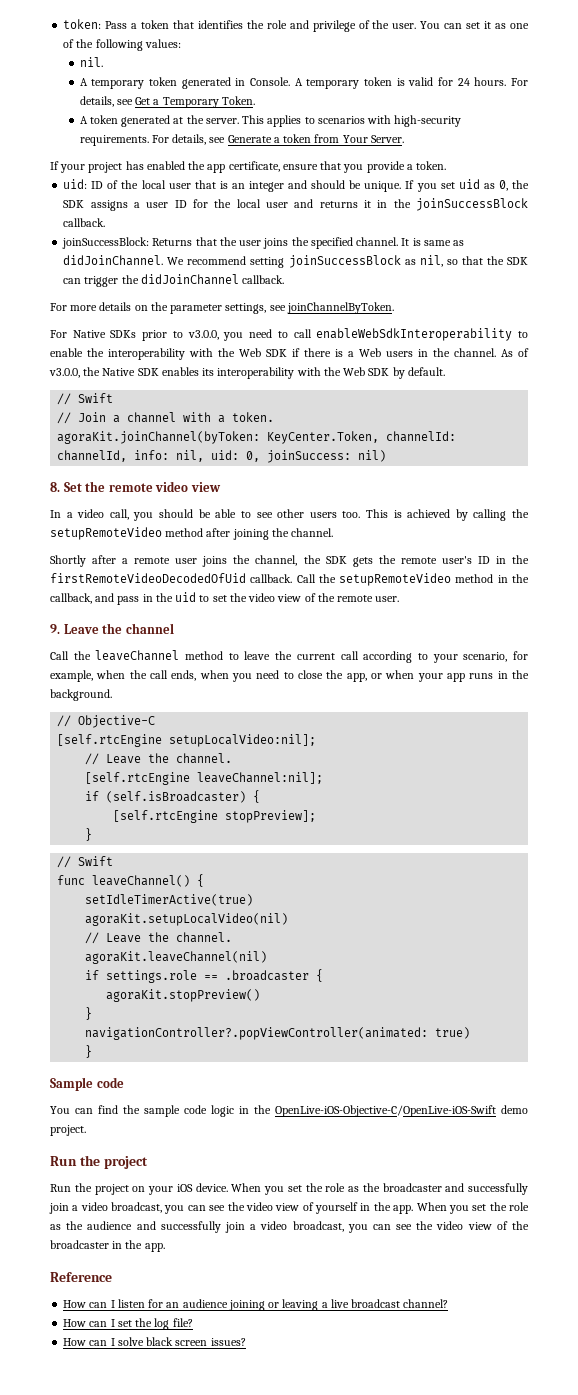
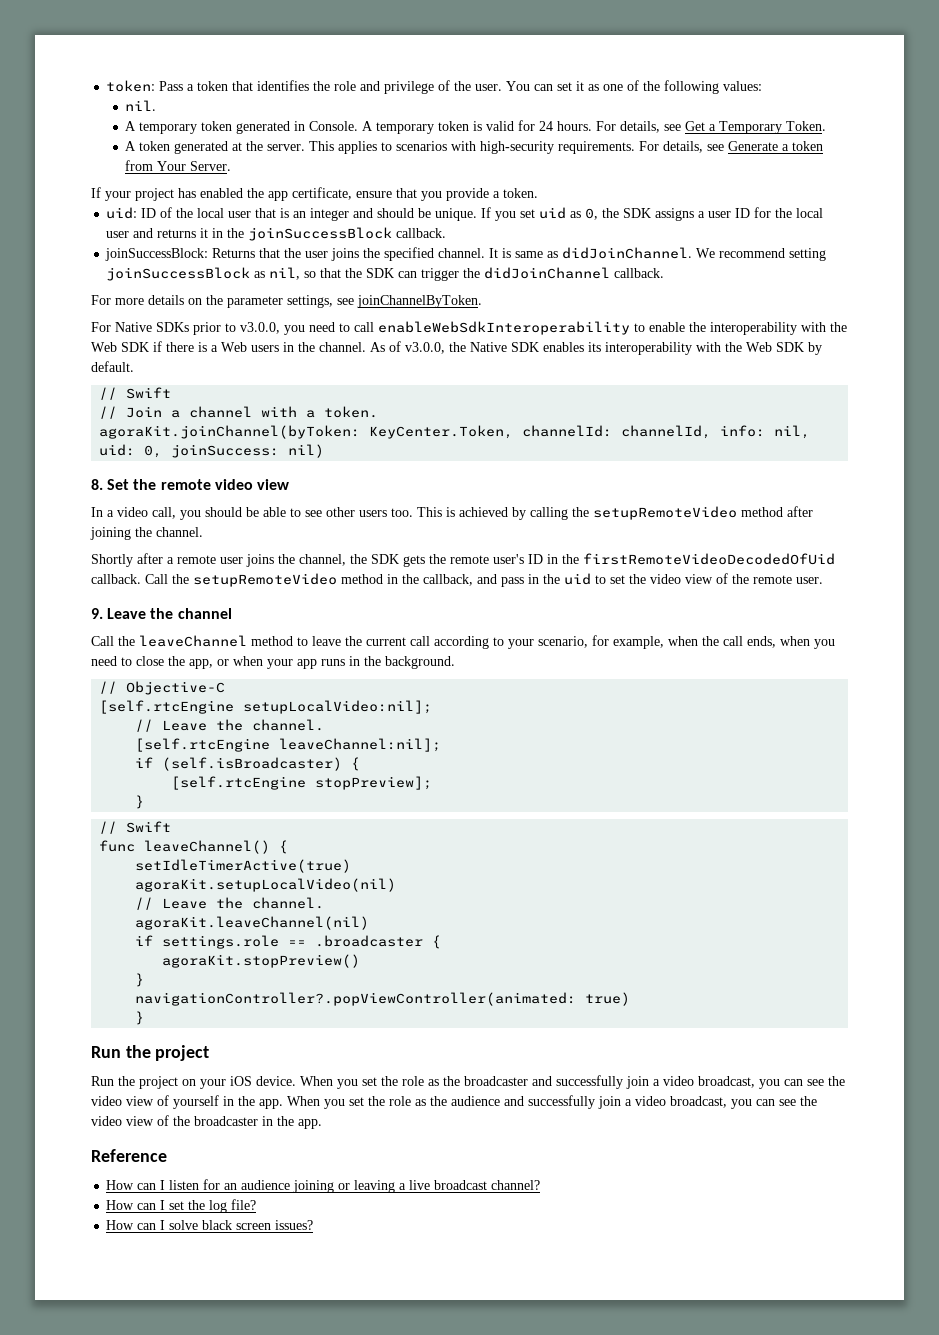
[50,1077,124,1091] [50,1105,528,1117] [50,1125,86,1136] // Sample code // You can find the sample code logic in the OpenLive-iOS-Objective-C/OpenLive-iOS-Swift demo project. -> (145, 1018) none

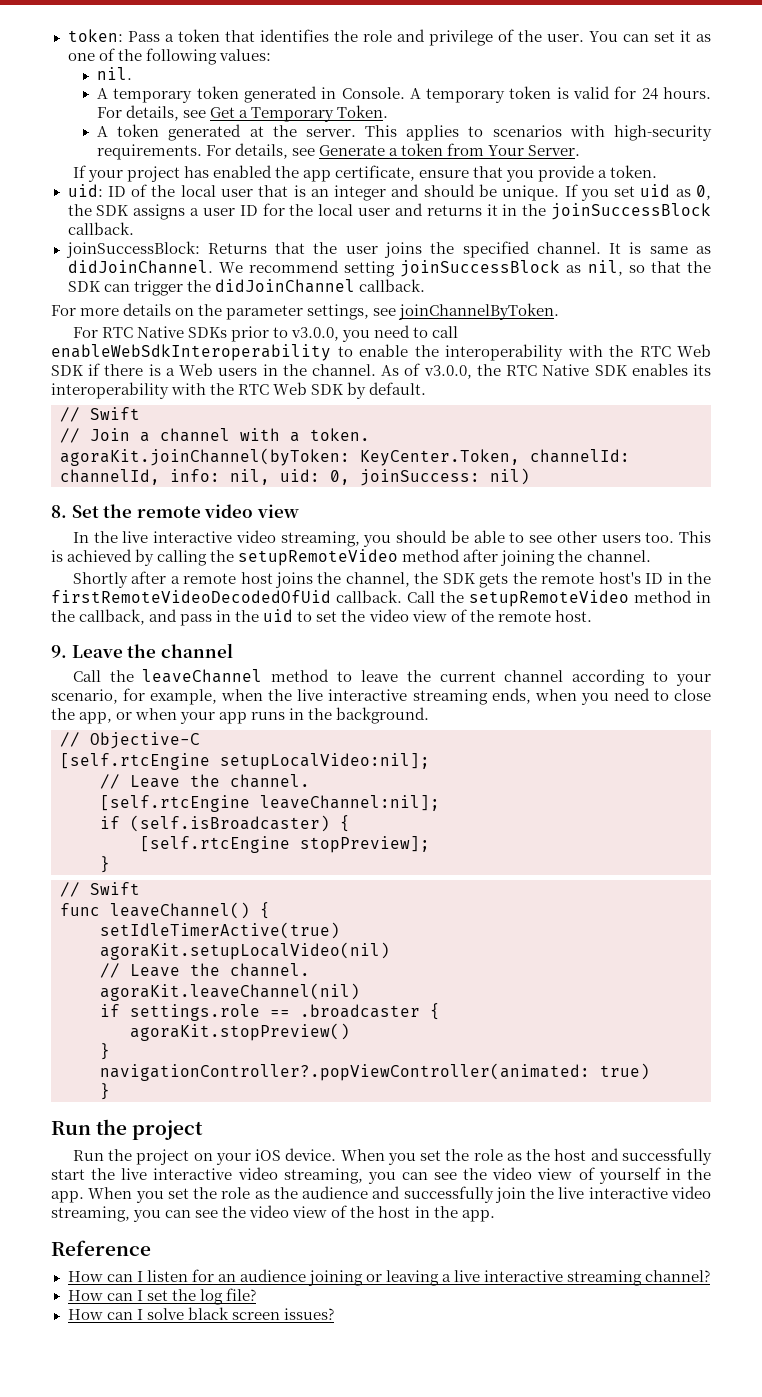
(111, 327) none -> [101,327,133,338] RTC
(847, 327) none -> [639,346,671,357] RTC
(466, 347) none -> [506,365,538,376] RTC
(742, 347) none -> [238,384,270,395] RTC
[107,507,176,519] a video call, -> [93,530,360,547] the live interactive video streaming,
[220,557,243,564] user -> [240,572,273,584] host
[493,554,524,564] user's -> [598,572,641,584] host's
[796,577,823,584] user. -> [554,610,592,622] host.
[410,636,430,646] call -> [504,670,564,682] channel
[723,636,743,646] call -> [297,689,488,705] live interactive streaming
[464,1075,755,1089] broadcaster and successfully join a video broadcast, -> [554,1148,712,1165] [51,1167,363,1184] host and successfully start the live interactive video streaming,
[625,1096,727,1108] a video broadcast, -> [530,1186,711,1199] [51,1206,130,1222] the live interactive video streaming,
[194,1116,258,1126] broadcaster -> [378,1206,411,1218] host
[434,1180,488,1190] broadcast -> [484,1270,643,1286] interactive streaming

